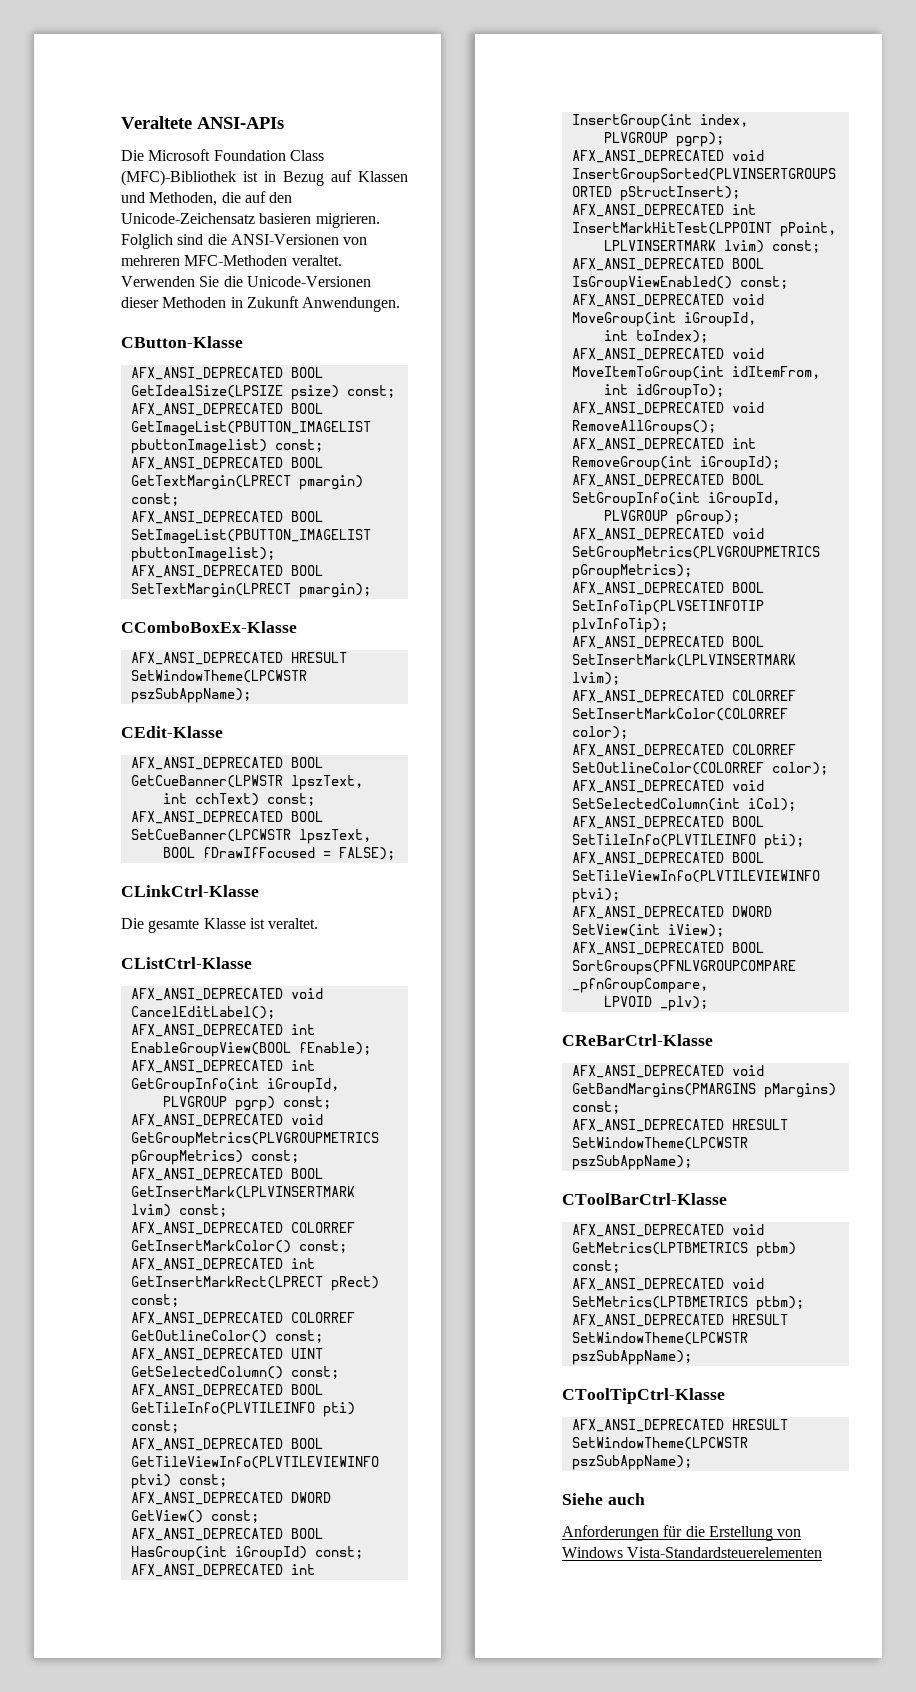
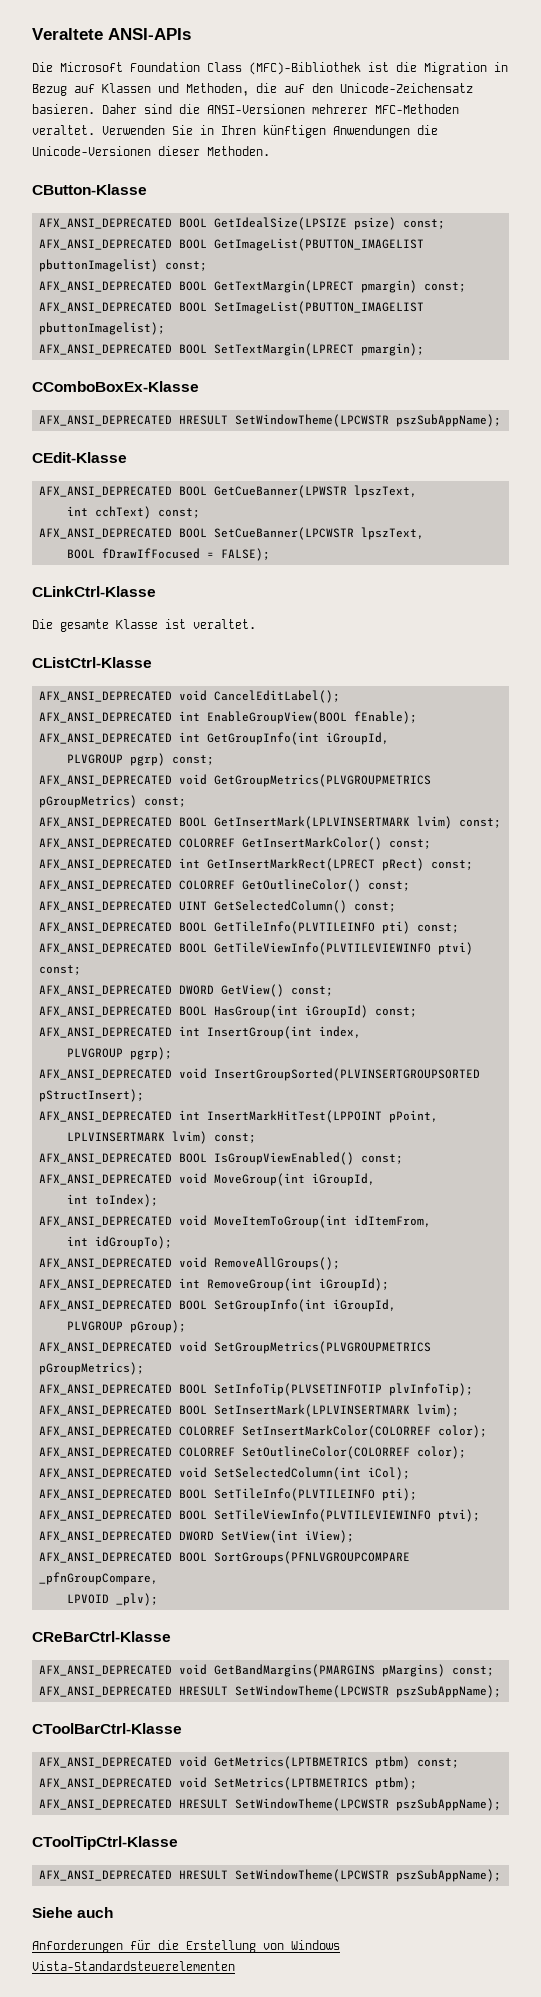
(258, 176) none -> [396,62,487,75] die Migration
[259,213,380,228] [121,234,173,249] basieren migrieren. Folglich -> [32,104,137,114] basieren. Daher
[343,237,368,245] [121,255,180,266] von mehreren -> [312,104,368,114] mehrerer
[223,276,371,287] [121,296,401,312] die Unicode-Versionen dieser Methoden in Zukunft Anwendungen. -> [200,125,438,138] [32,146,270,156] in Ihren künftigen Anwendungen die Unicode-Versionen dieser Methoden.

